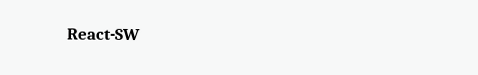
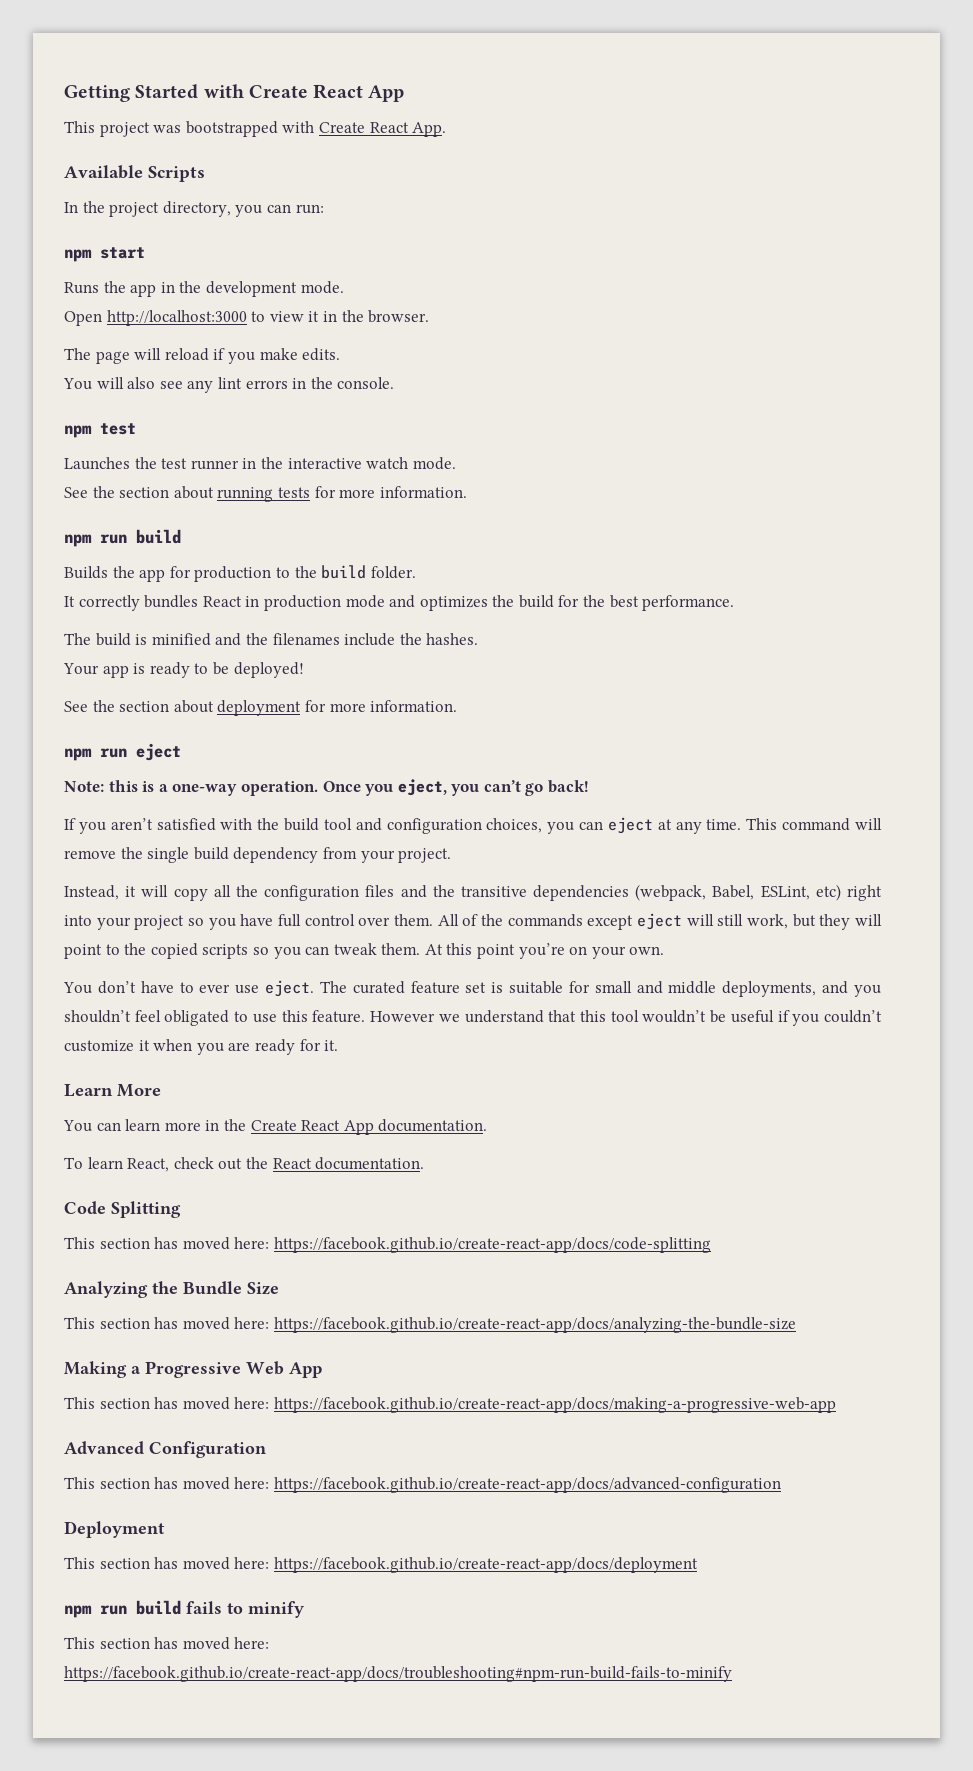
[66,28,141,41] React-SW -> [64,84,405,102] [64,121,447,137] [64,165,205,182] [64,201,324,217] [64,247,145,262] [64,281,344,297] [64,310,430,326] [64,348,341,364] [63,377,395,393] [64,423,136,438] [64,457,456,470] [64,486,467,502] [64,529,181,547] [64,565,416,582] [64,595,735,611] [64,633,479,646] [63,662,304,678] [64,700,458,716] [64,743,181,761] [64,779,590,796] [64,817,883,834] [64,847,452,863] [64,884,882,901] [64,913,882,930] [64,943,665,959] [63,980,882,997] [64,1010,882,1026] [64,1039,339,1055] [64,1084,161,1097] [63,1119,488,1135] [64,1157,425,1172] [64,1201,181,1218] [64,1237,711,1253] [64,1281,279,1298] [64,1317,796,1333] [64,1361,322,1378] [64,1397,836,1413] [64,1441,266,1458] [64,1477,781,1493] [64,1521,165,1538] [64,1557,698,1573] [64,1600,304,1618] [64,1637,270,1650] [64,1666,732,1682] Getting Started with Create React App // This project was bootstrapped with Create React App. // Available Scripts // In the project directory, you can run: // npm start // Runs the app in the development mode. // Open http://localhost:3000 to view it in the browser. // The page will reload if you make edits. // You will also see any lint errors in the console. // npm test // Launches the test runner in the interactive watch mode. // See the section about running tests for more information. // npm run build // Builds the app for production to the build folder. // It correctly bundles React in production mode and optimizes the build for the best performance. // The build is minified and the filenames include the hashes. // Your app is ready to be deployed! // See the section about deployment for more information. // npm run eject // Note: this is a one-way operation. Once you eject, you can’t go back! // If you aren’t satisfied with the build tool and configuration choices, you can eject at any time. This command will remove the single build dependency from your project. // Instead, it will copy all the configuration files and the transitive dependencies (webpack, Babel, ESLint, etc) right into your project so you have full control over them. All of the commands except eject will still work, but they will point to the copied scripts so you can tweak them. At this point you’re on your own. // You don’t have to ever use eject. The curated feature set is suitable for small and middle deployments, and you shouldn’t feel obligated to use this feature. However we understand that this tool wouldn’t be useful if you couldn’t customize it when you are ready for it. // Learn More // You can learn more in the Create React App documentation. // To learn React, check out the React documentation. // Code Splitting // This section has moved here: https://facebook.github.io/create-react-app/docs/code-splitting // Analyzing the Bundle Size // This section has moved here: https://facebook.github.io/create-react-app/docs/analyzing-the-bundle-size // Making a Progressive Web App // This section has moved here: https://facebook.github.io/create-react-app/docs/making-a-progressive-web-app // Advanced Configuration // This section has moved here: https://facebook.github.io/create-react-app/docs/advanced-configuration // Deployment // This section has moved here: https://facebook.github.io/create-react-app/docs/deployment // npm run build fails to minify // This section has moved here: https://facebook.github.io/create-react-app/docs/troubleshooting#npm-run-build-fails-to-minify

